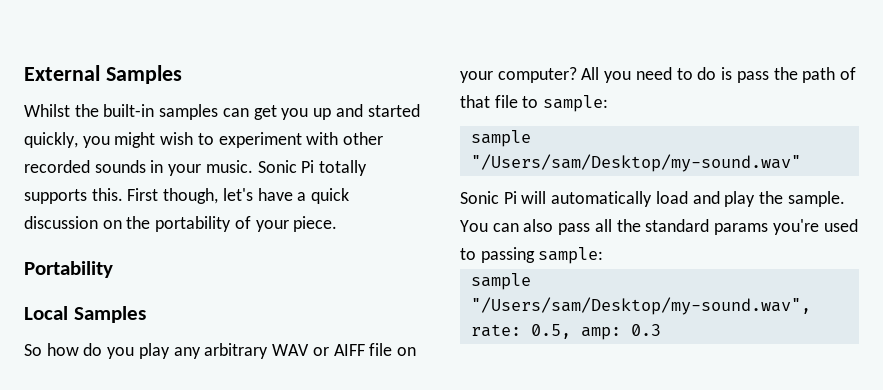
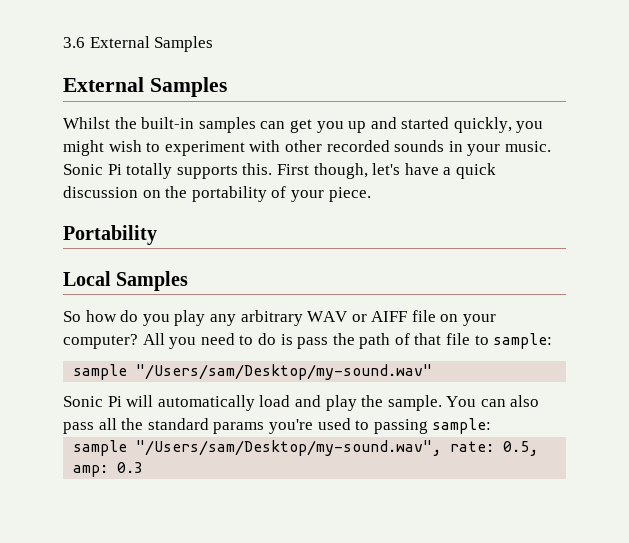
(24, 73) none -> [63,36,214,52] 3.6 External Samples //

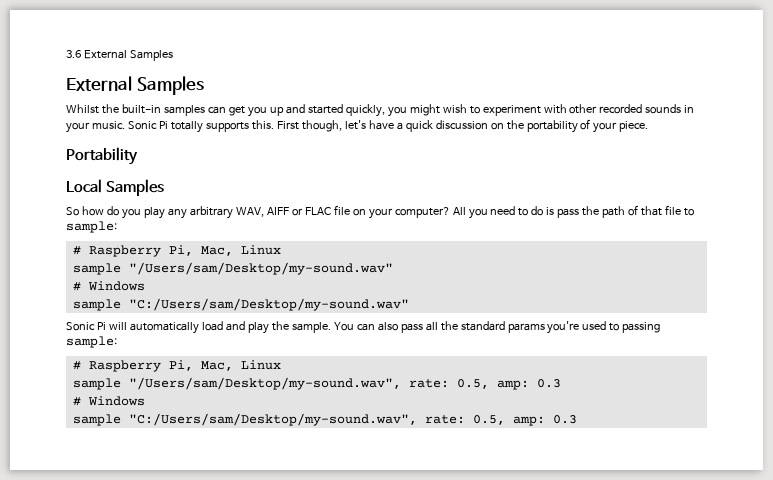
[307,311,408,322] WAV or AIFF -> [235,207,331,217] WAV, AIFF or FLAC
[73,364,433,380] sample "/Users/sam/Desktop/my-sound.wav" -> [72,245,281,257] [72,262,393,275] [72,281,145,291] [72,298,409,311] # Raspberry Pi, Mac, Linux // sample "/Users/sam/Desktop/my-sound.wav" // # Windows // sample "C:/Users/sam/Desktop/my-sound.wav"
(492, 426) none -> [72,360,281,372] // # Raspberry Pi, Mac, Linux
(144, 467) none -> [72,396,145,406] [72,413,577,426] // # Windows // sample "C:/Users/sam/Desktop/my-sound.wav", rate: 0.5, amp: 0.3

